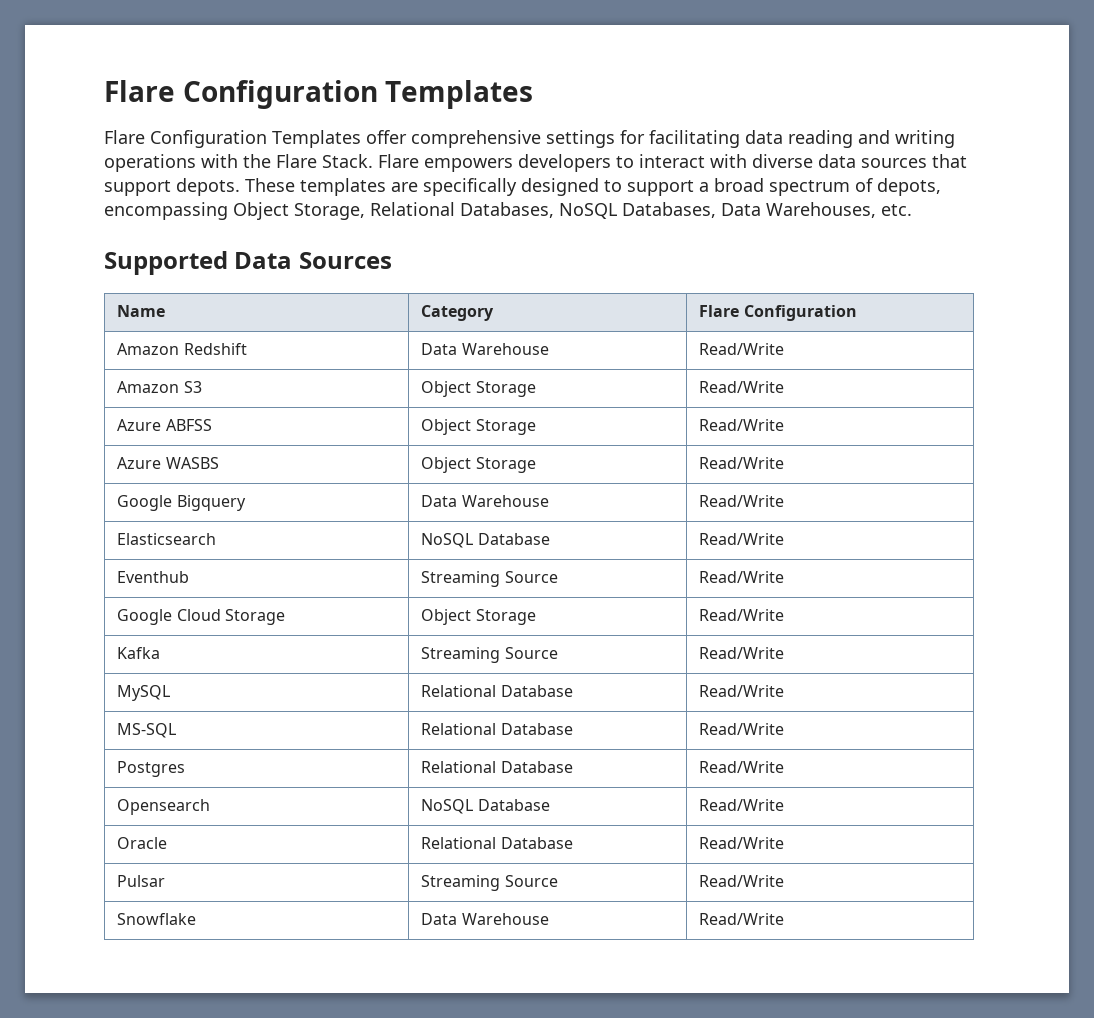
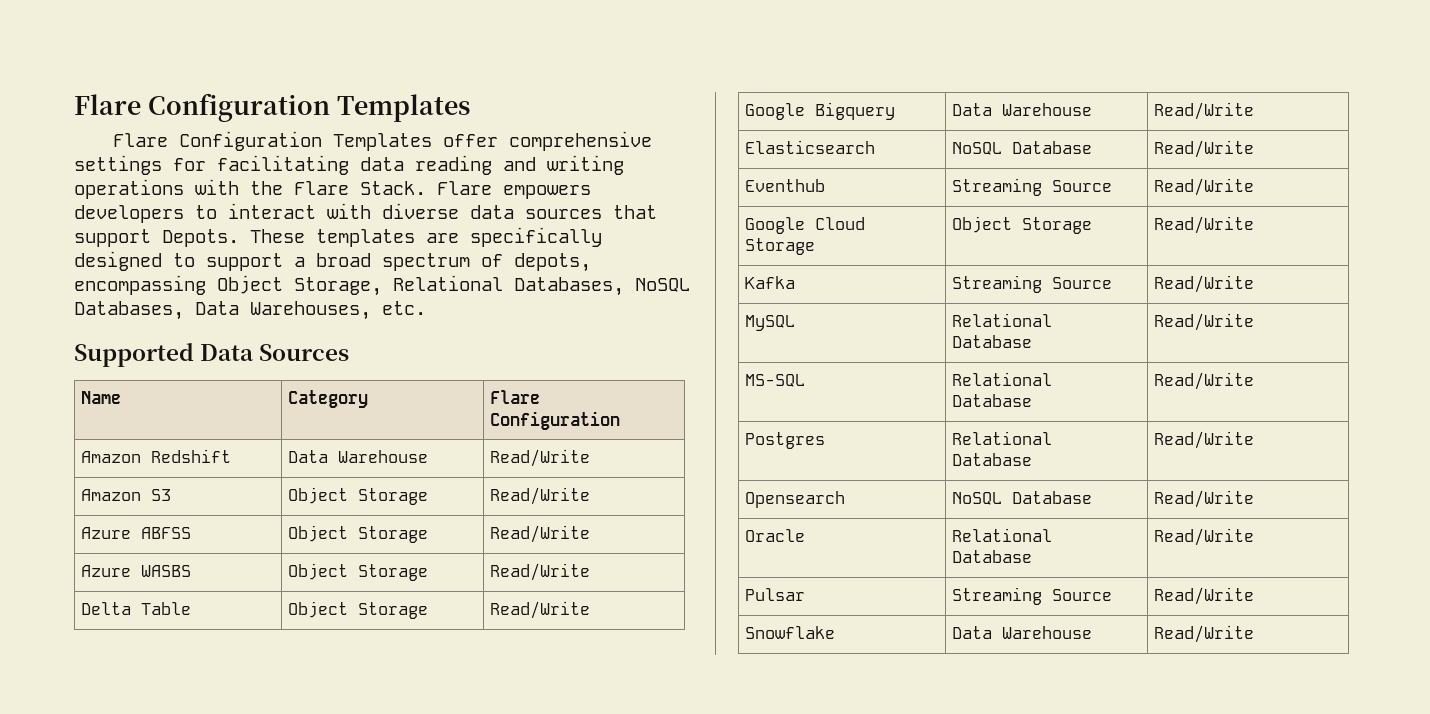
[176,178,240,196] depots. -> [162,229,239,247] Depots.
(785, 463) none -> [81,602,192,615] [288,601,429,619] [490,601,591,619] // Delta Table | Object Storage | Read/Write

